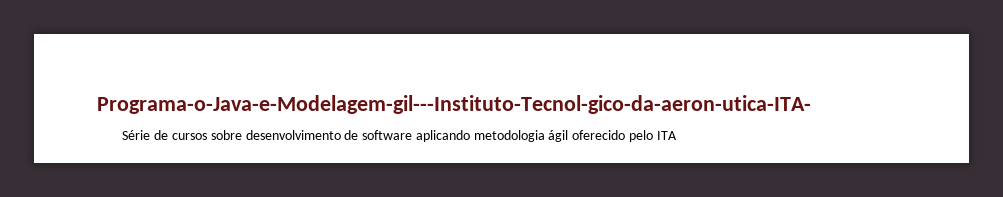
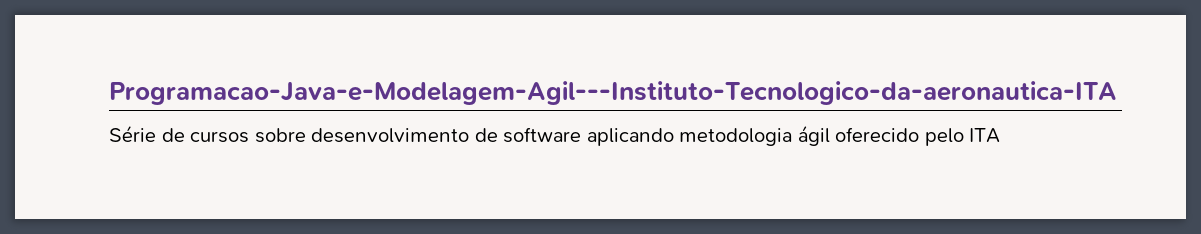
[97,95,811,114] Programa-o-Java-e-Modelagem-gil---Instituto-Tecnol-gico-da-aeron-utica-ITA- -> [109,81,1117,105] Programacao-Java-e-Modelagem-Agil---Instituto-Tecnologico-da-aeronautica-ITA

